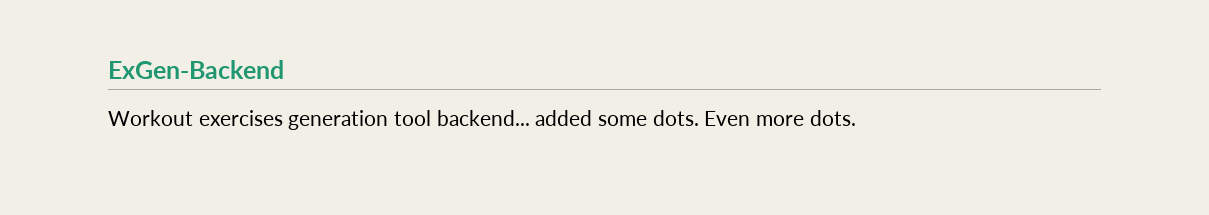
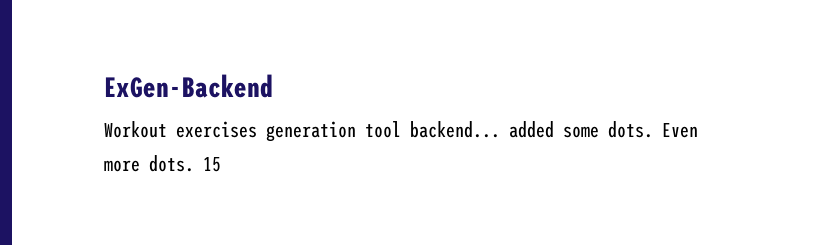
(856, 118) none -> [203,157,221,172] 15

